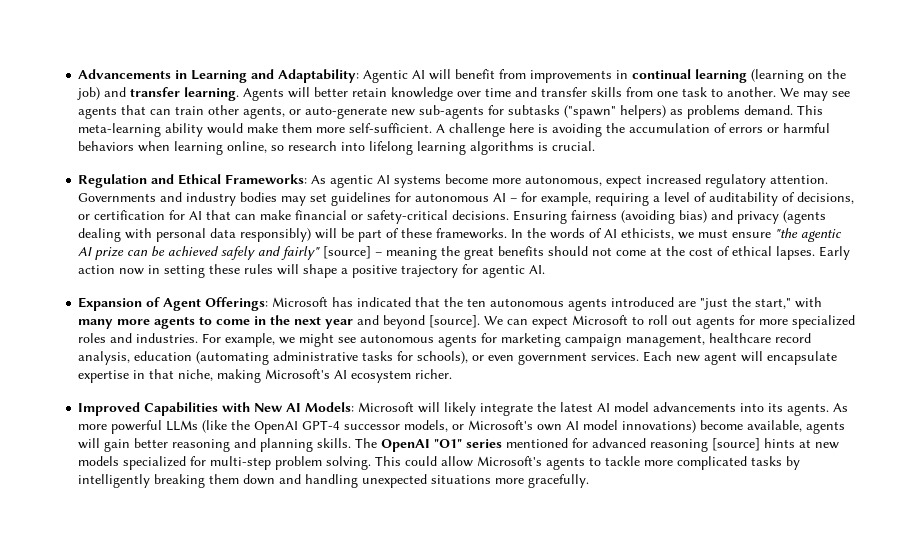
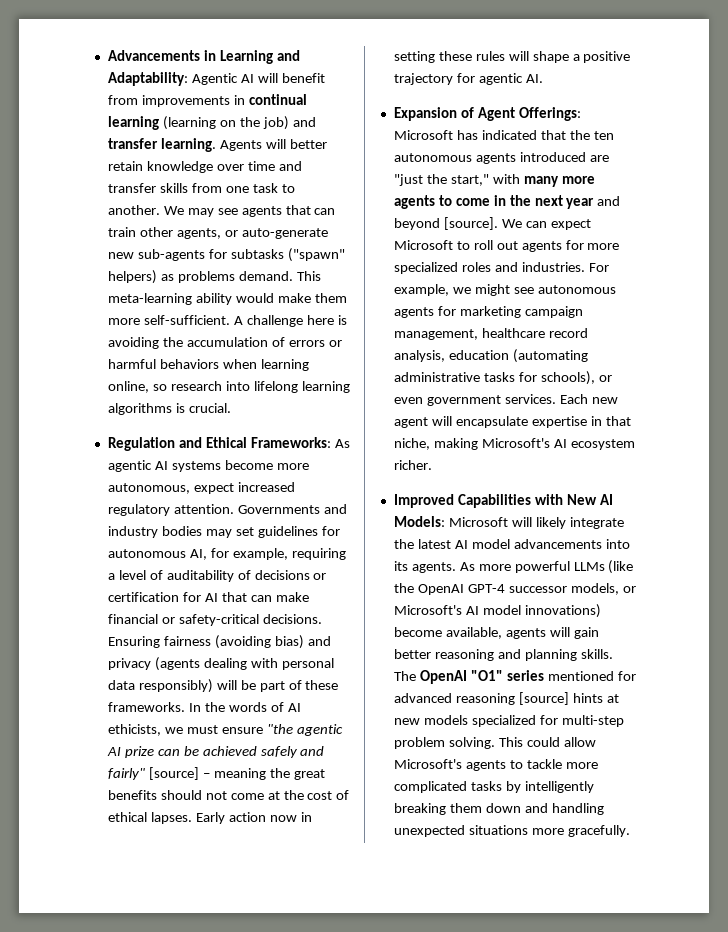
[493,193,518,202] AI – -> [189,549,207,560] AI,
[797,192,855,204] decisions, -> [254,570,310,580] decisions
[537,424,563,431] own -> (462, 610) none

